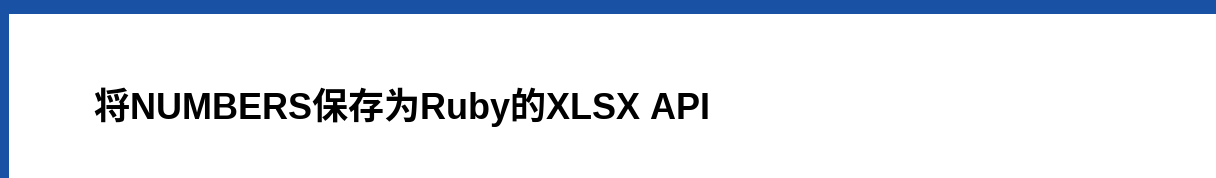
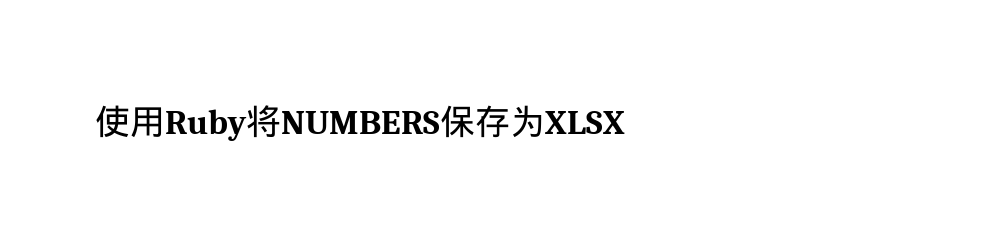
(94, 105) none -> [95,105,247,141] 使用Ruby
[420,87,710,127] Ruby的XLSX API -> [545,111,625,134] XLSX

